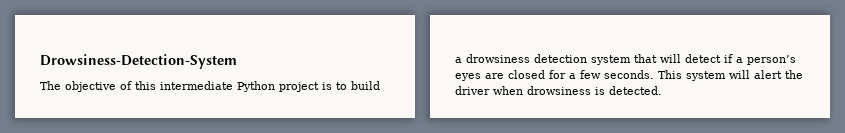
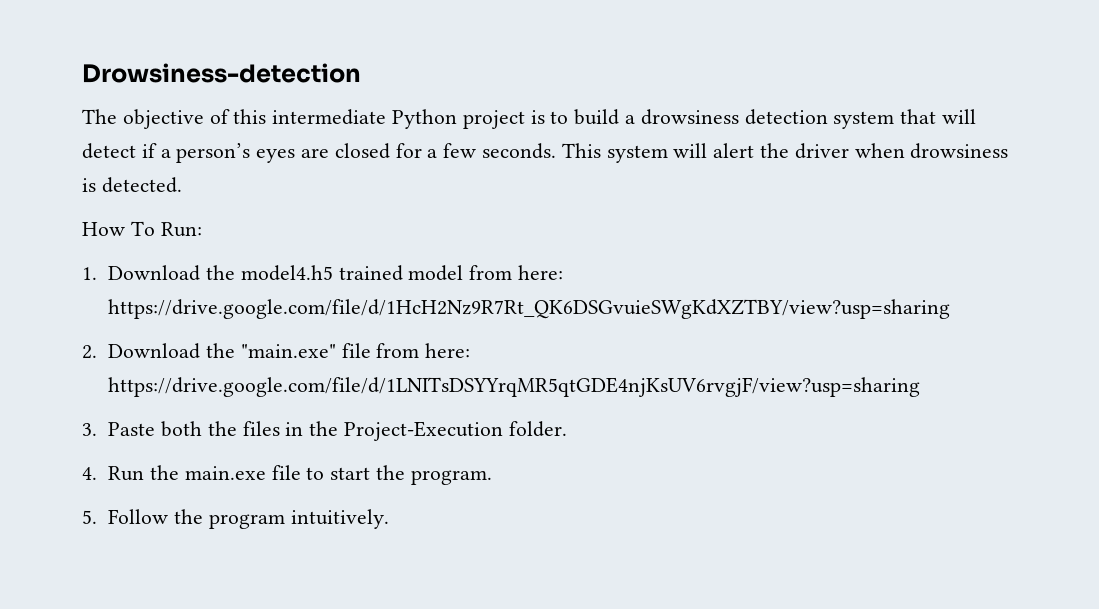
[40,54,237,69] Drowsiness-Detection-System -> [82,63,361,83] Drowsiness-detection
(662, 90) none -> [82,221,202,237] [82,265,563,281] [108,299,951,319] [82,343,471,359] [108,377,921,397] [82,421,567,441] [82,465,492,485] [82,509,389,529] // How To Run: // 1. Download the model4.h5 trained model from here: https://drive.google.com/file/d/1HcH2Nz9R7Rt_QK6DSGvuieSWgKdXZTBY/view?usp=sharing // 2. Download the "main.exe" file from here: https://drive.google.com/file/d/1LNITsDSYYrqMR5qtGDE4njKsUV6rvgjF/view?usp=sharing // 3. Paste both the files in the Project-Execution folder. // 4. Run the main.exe file to start the program. // 5. Follow the program intuitively.

